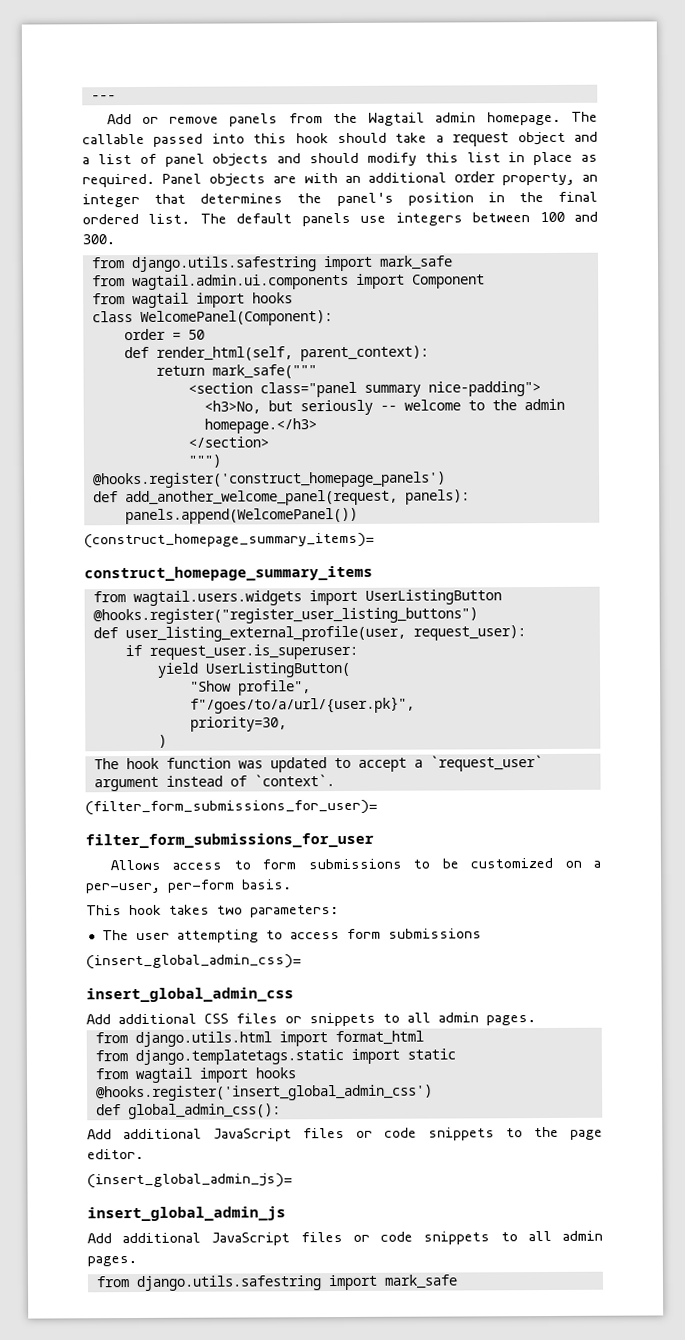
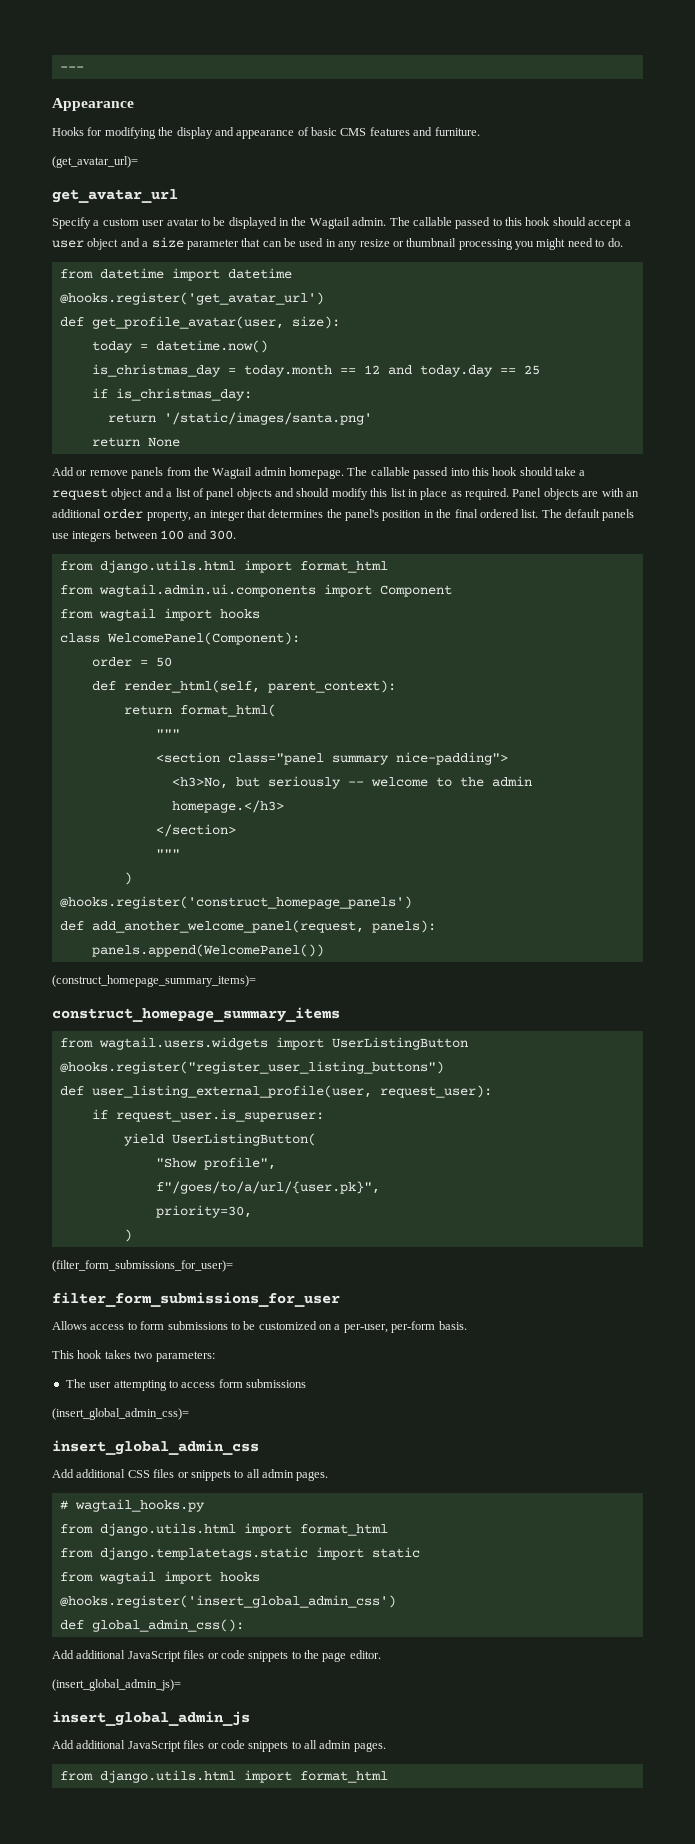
(116, 98) none -> [52,98,134,111] [52,127,480,139] [52,156,138,168] [52,189,178,203] [52,217,631,229] [52,237,623,250] [59,268,292,281] [59,292,324,305] [59,316,340,329] [91,340,268,353] [91,364,540,377] [91,388,252,401] [107,412,372,425] [91,437,180,447] // Appearance // Hooks for modifying the display and appearance of basic CMS features and furniture. // (get_avatar_url)= // get_avatar_url // Specify a custom user avatar to be displayed in the Wagtail admin. The callable passed to this hook should accept a user object and a size parameter that can be used in any resize or thumbnail processing you might need to do. // from datetime import datetime // @hooks.register('get_avatar_url') // def get_profile_avatar(user, size): // today = datetime.now() // is_christmas_day = today.month == 12 and today.day == 25 // if is_christmas_day: // return '/static/images/santa.png' // return None
[130,255,453,273] django.utils.safestring import mark_safe -> [99,560,388,573] django.utils.html import format_html
[211,364,317,379] mark_safe(""" -> [179,704,276,717] [155,729,180,738] format_html( // """
[187,454,222,468] """) -> [155,849,180,858] [123,872,132,885] """ // )
[93,755,543,773] [93,774,335,792] // The hook function was updated to accept a `request_user` argument instead of `context`. -> (132, 1235) none
(536, 1020) none -> [59,1499,205,1512] // # wagtail_hooks.py
[135,1274,458,1292] django.utils.safestring import mark_safe -> [99,1770,388,1783] django.utils.html import format_html

